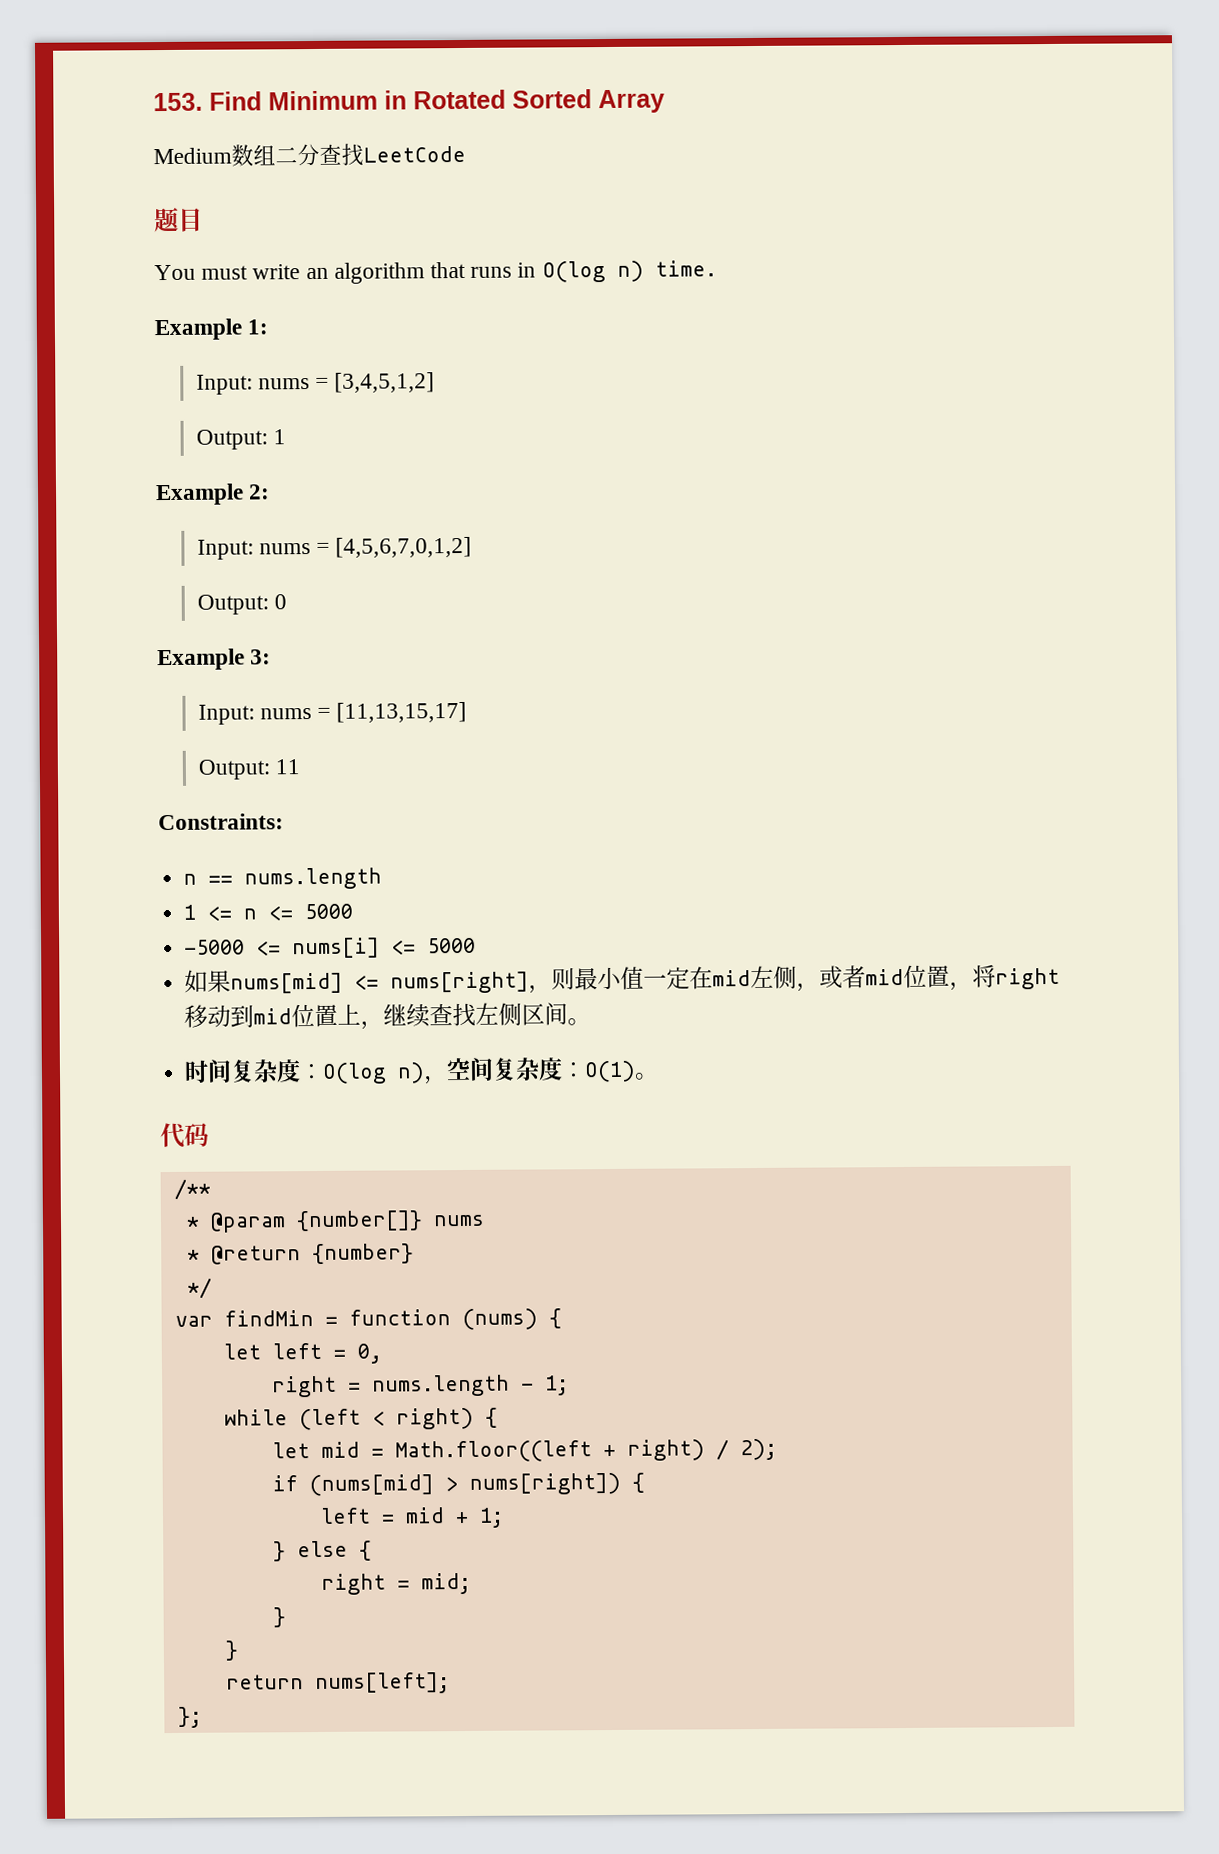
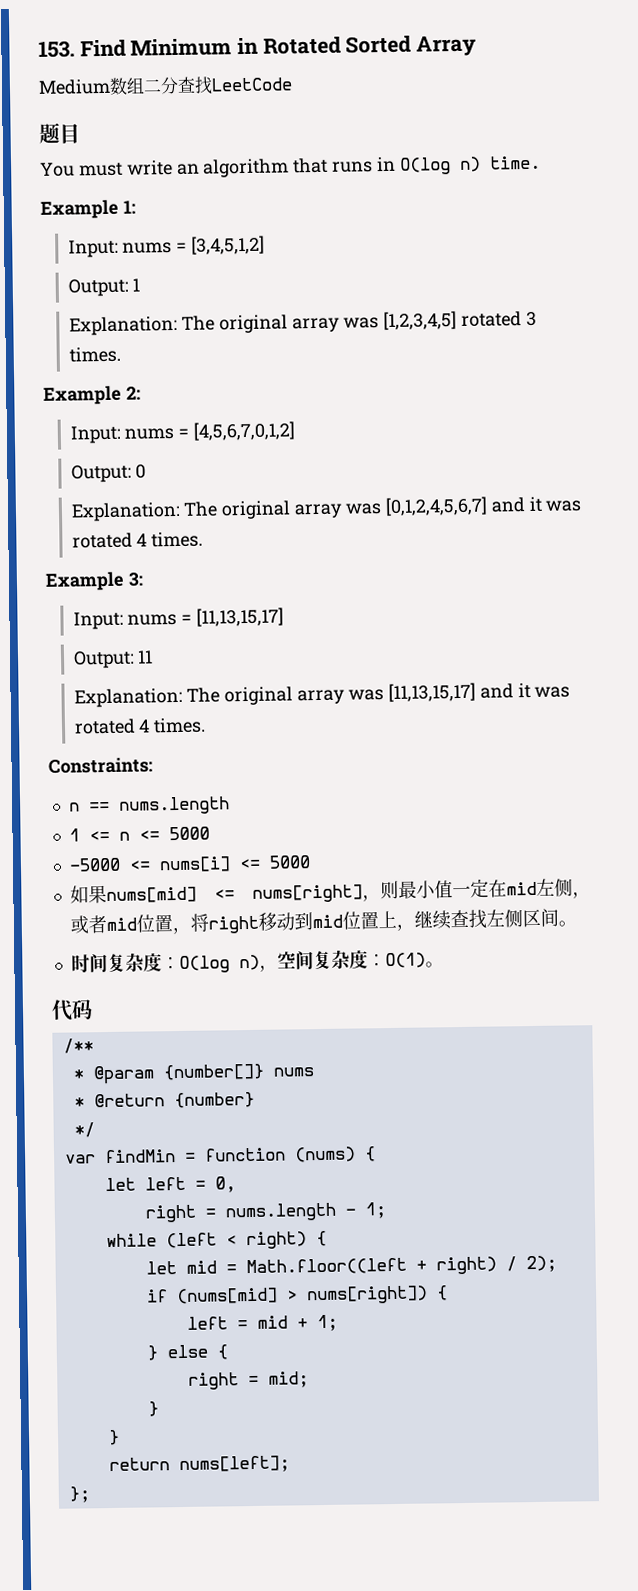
(286, 437) none -> [68,311,537,336] [68,346,121,363] // Explanation: The original array was [1,2,3,4,5] rotated 3 times.
(287, 602) none -> [70,496,583,522] [71,531,204,549] // Explanation: The original array was [0,1,2,4,5,6,7] and it was rotated 4 times.
(300, 767) none -> [73,682,571,708] [73,717,207,735] // Explanation: The original array was [11,13,15,17] and it was rotated 4 times.

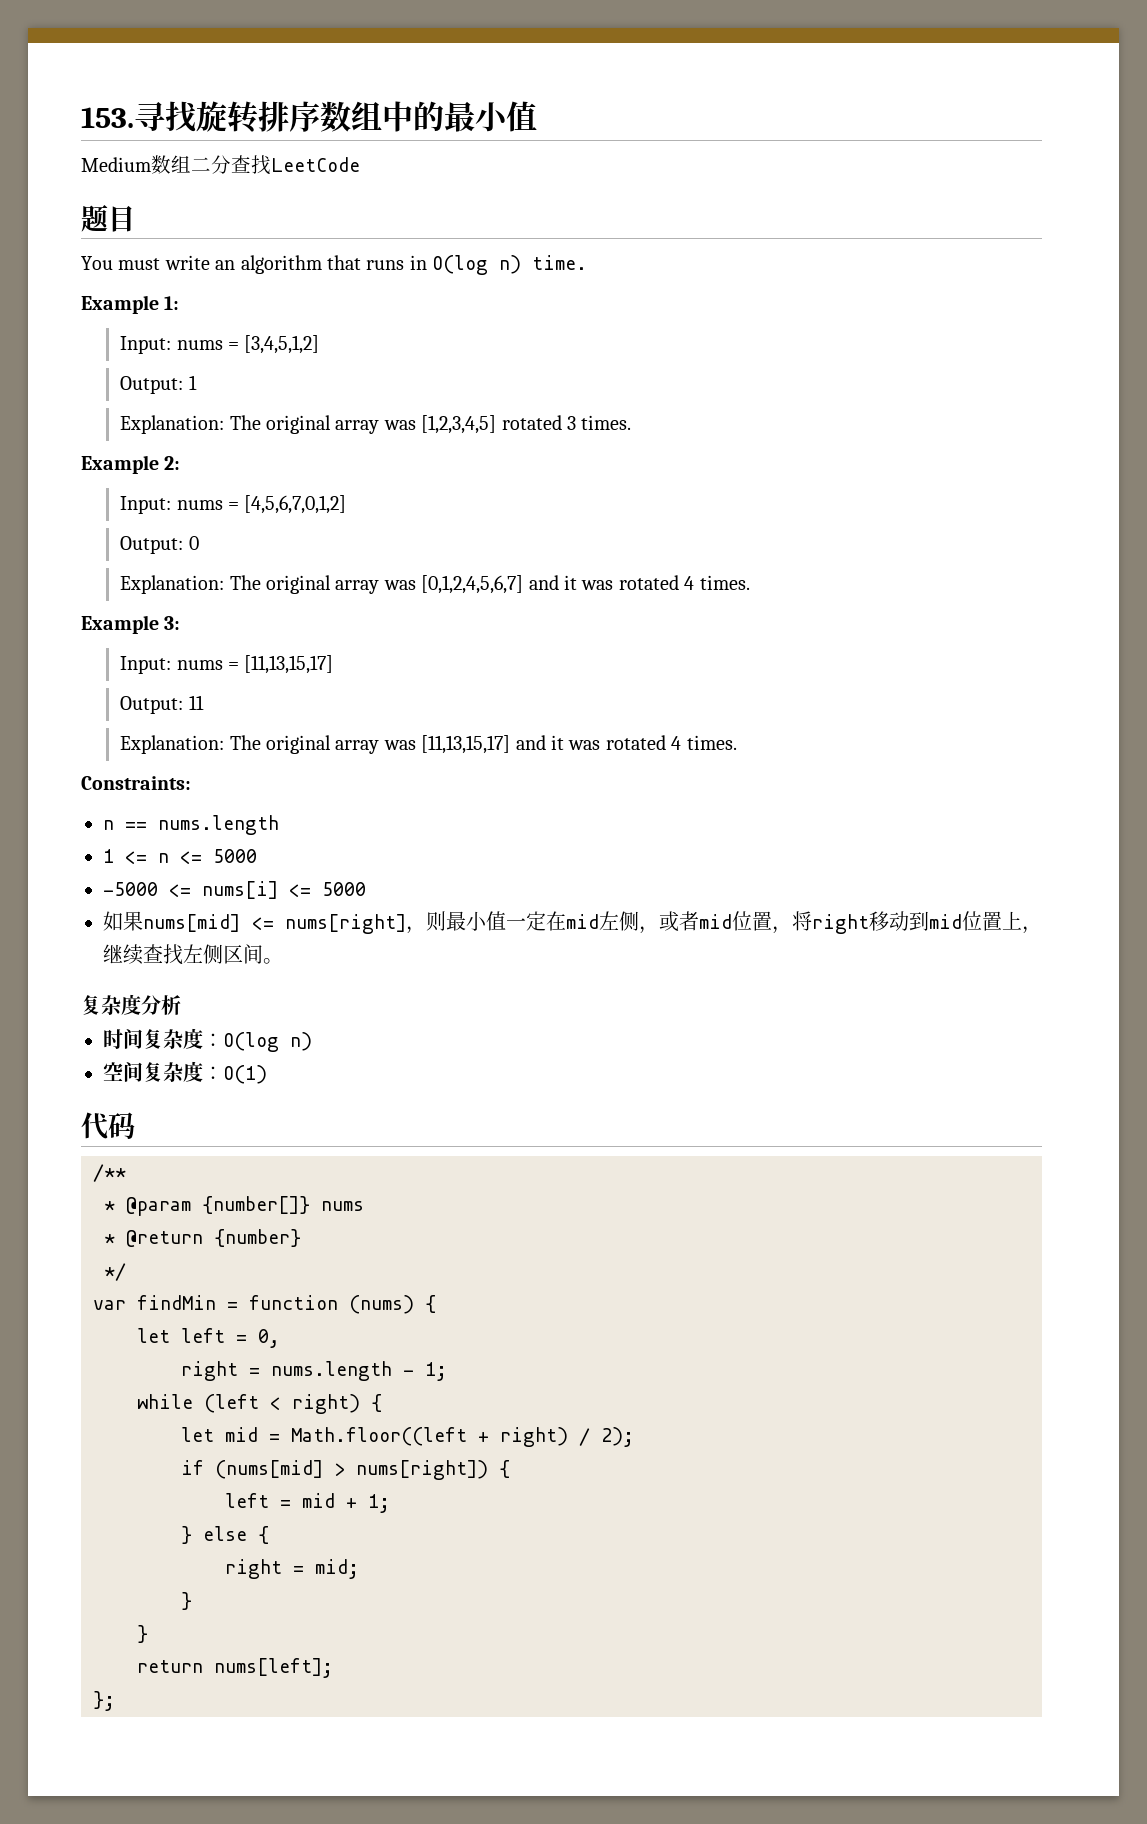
[79,35,478,58] Find Minimum in Rotated Sorted Array -> [134,101,537,133] 寻找旋转排序数组中的最小值
(577, 923) none -> [81,994,181,1015] // 复杂度分析
[258,964,278,972] ， -> (312, 1041) //
[424,961,444,968] 。 -> (267, 1074) none

